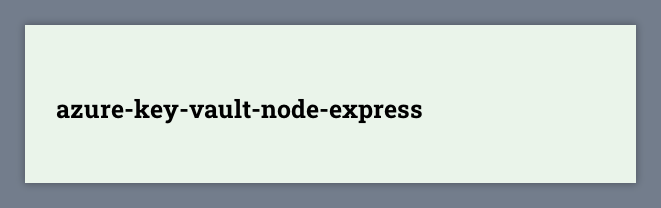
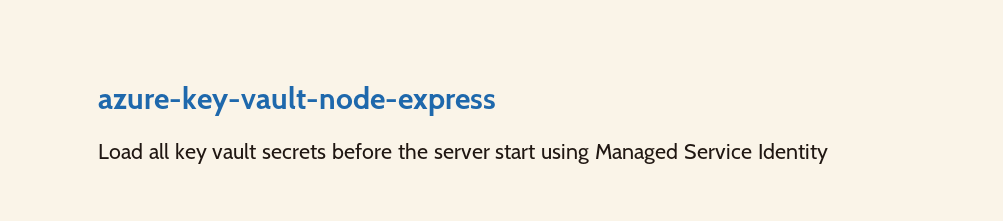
(423, 111) none -> [98,143,828,164] // Load all key vault secrets before the server start using Managed Service Identity

